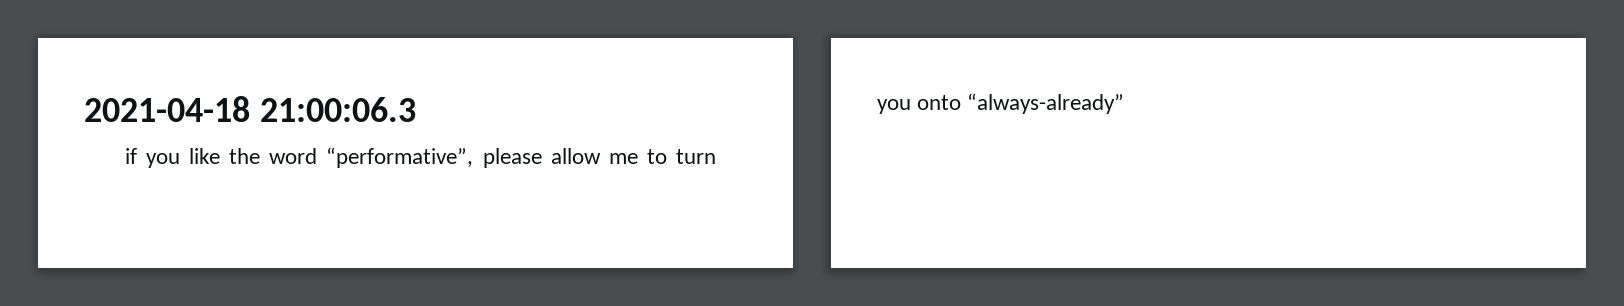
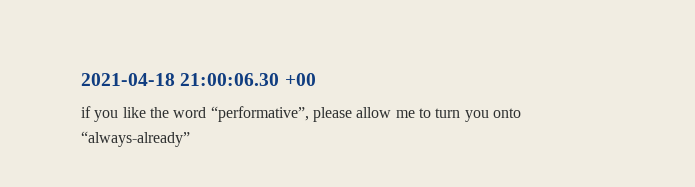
[259,97,416,122] 21:00:06.3 -> [180,73,316,86] 21:00:06.30 +00

